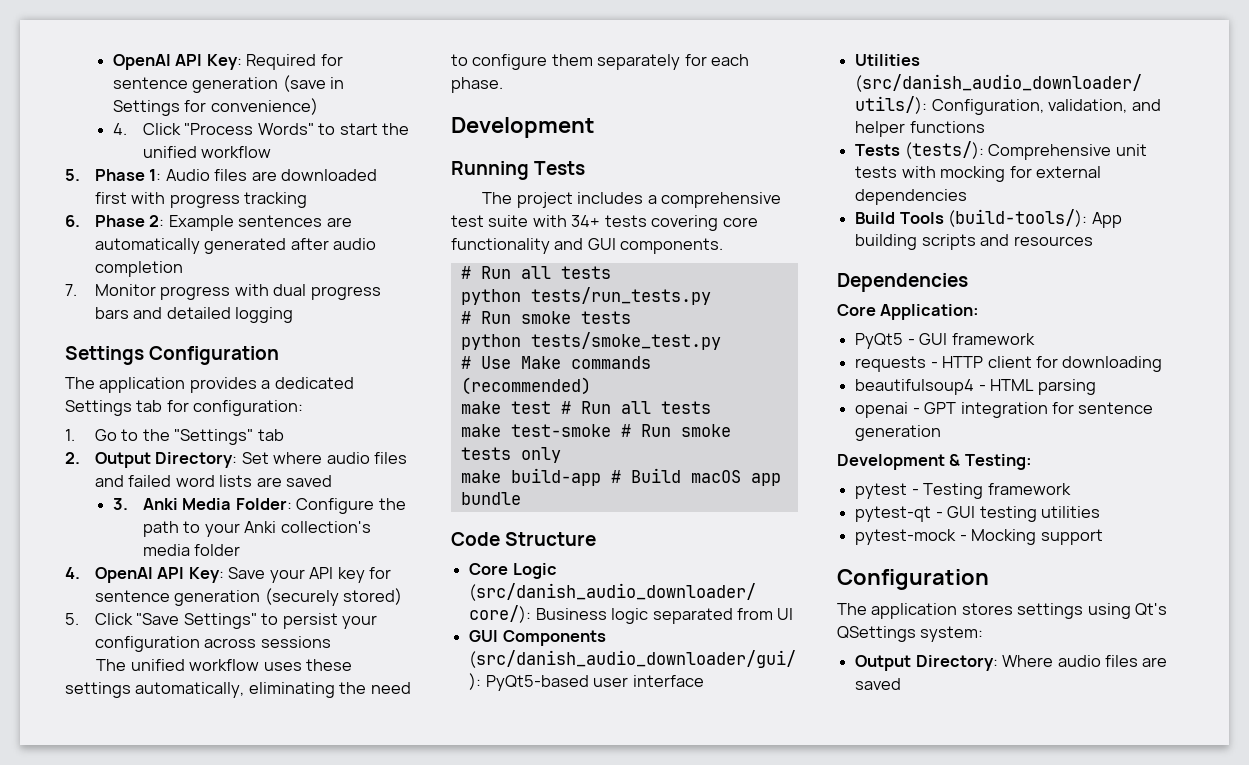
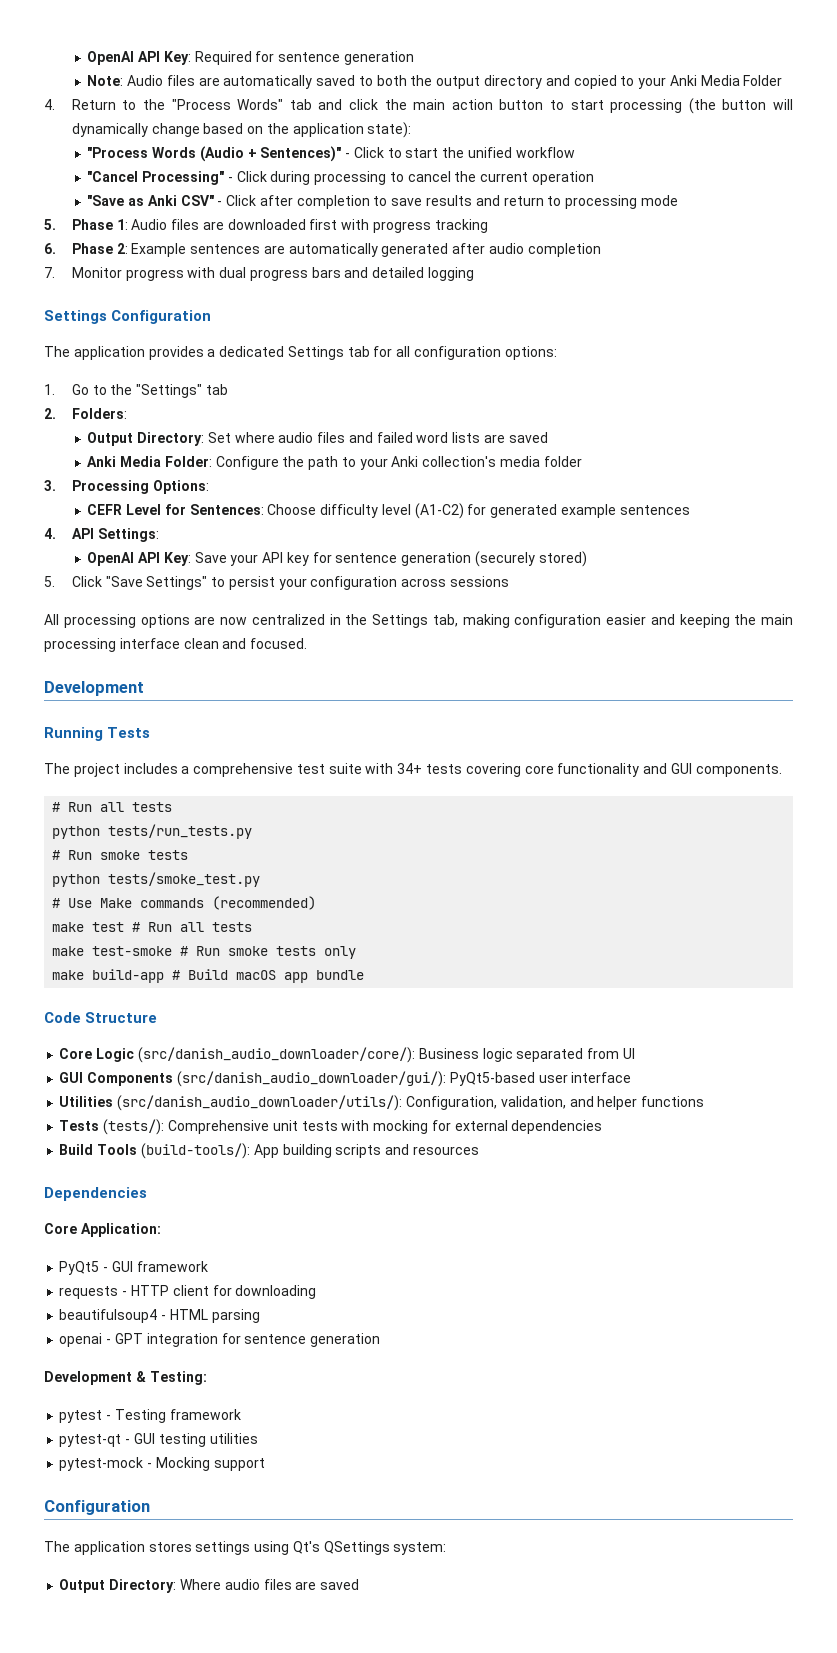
[282,75,345,92] [113,98,318,116] [113,123,314,135] (save in Settings for convenience) // 4. Click "Process Words" -> [87,75,783,89] [44,98,794,114] [71,122,412,138] [87,146,384,162] // Note: Audio files are automatically saved to both the output directory and copied to your Anki Media Folder // 4. Return to the "Process Words" tab and click the main action button to start processing (the button will dynamically change based on the application state): // "Process Words (Audio + Sentences)" - Click
(272, 152) none -> [87,171,594,185] [87,195,678,209] // "Cancel Processing" - Click during processing to cancel the current operation // "Save as Anki CSV" - Click after completion to save results and return to processing mode
[193,400,304,416] configuration: -> [396,346,557,360] all configuration options:
(80, 458) none -> [71,408,127,419] Folders: //
[113,498,129,510] 3. -> (548, 437) none
[65,567,80,579] 4. -> [44,480,209,494] [87,503,690,519] [44,528,159,542] 3. Processing Options: // CEFR Level for Sentences: Choose difficulty level (A1-C2) for generated example sentences // 4. API Settings: //
[96,659,353,671] [65,682,411,698] [451,54,750,70] [451,77,503,93] The unified workflow uses these settings automatically, eliminating the need to configure them separately for each phase. -> [44,614,793,628] [44,638,308,652] All processing options are now centralized in the Settings tab, making configuration easier and keeping the main processing interface clean and focused.

